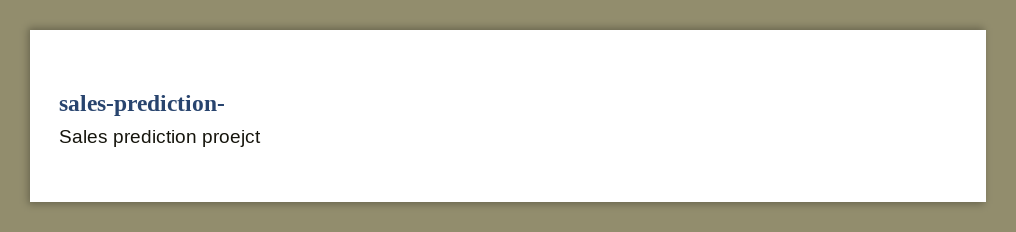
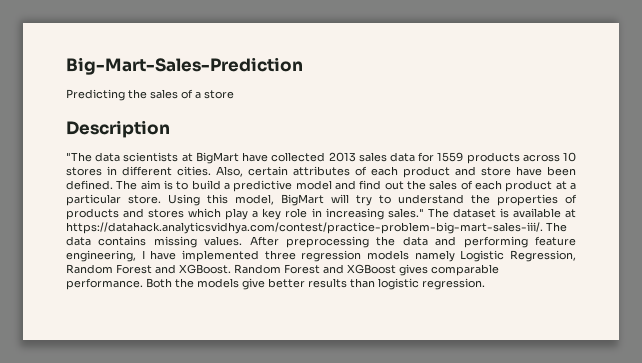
[59,95,225,116] [59,130,262,147] sales-prediction- // Sales prediction proejct -> [66,57,303,75] [66,89,234,101] [66,120,170,138] [66,152,577,164] [66,166,576,178] [66,180,576,192] [66,194,577,206] [66,208,576,220] [66,222,567,234] [66,236,576,248] [66,250,576,262] [66,264,499,276] [66,278,485,290] Big-Mart-Sales-Prediction // Predicting the sales of a store // Description // "The data scientists at BigMart have collected 2013 sales data for 1559 products across 10 stores in different cities. Also, certain attributes of each product and store have been defined. The aim is to build a predictive model and find out the sales of each product at a particular store. Using this model, BigMart will try to understand the properties of products and stores which play a key role in increasing sales." The dataset is available at https://datahack.analyticsvidhya.com/contest/practice-problem-big-mart-sales-iii/. The data contains missing values. After preprocessing the data and performing feature engineering, I have implemented three regression models namely Logistic Regression, Random Forest and XGBoost. Random Forest and XGBoost gives comparable performance. Both the models give better results than logistic regression.

